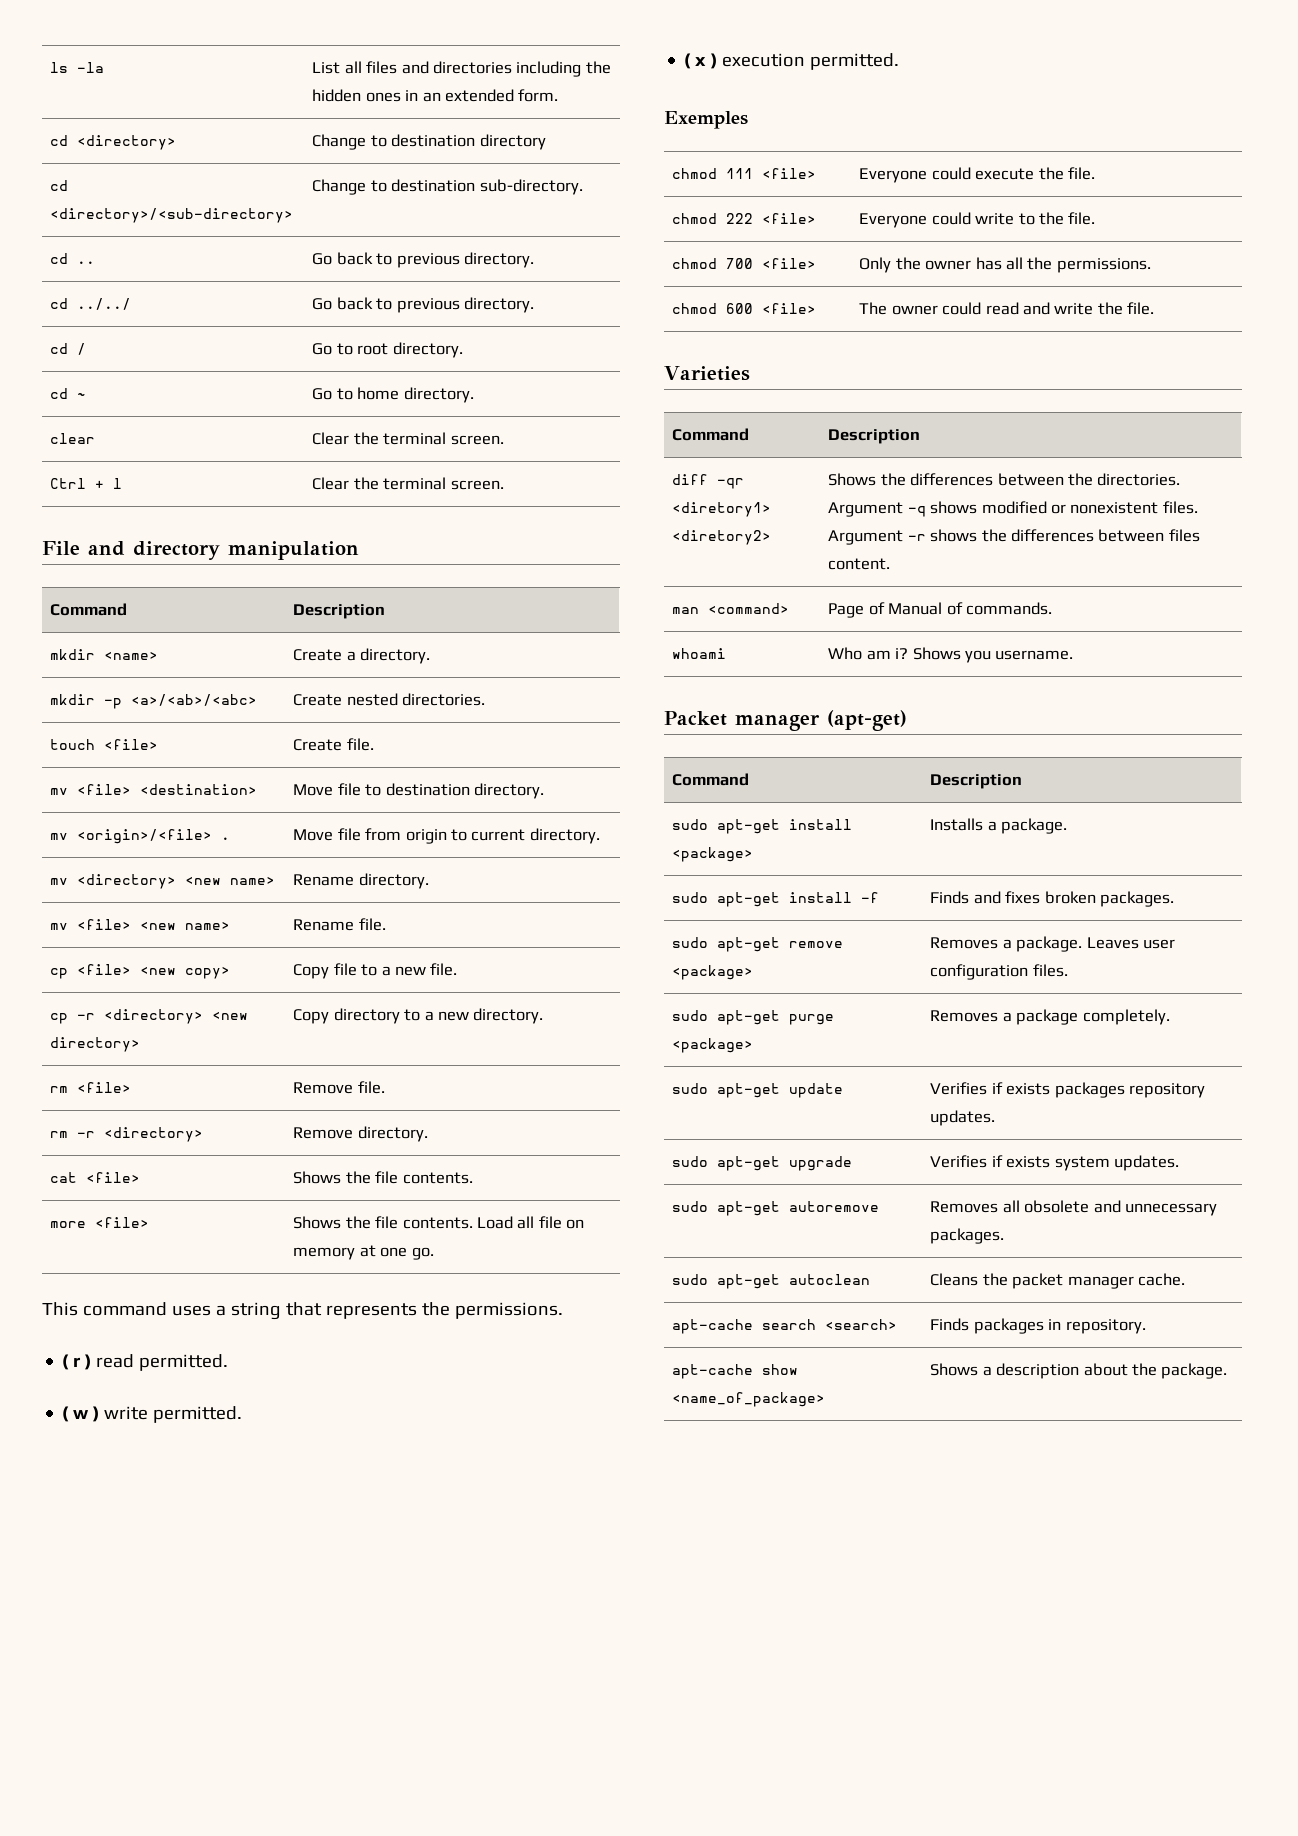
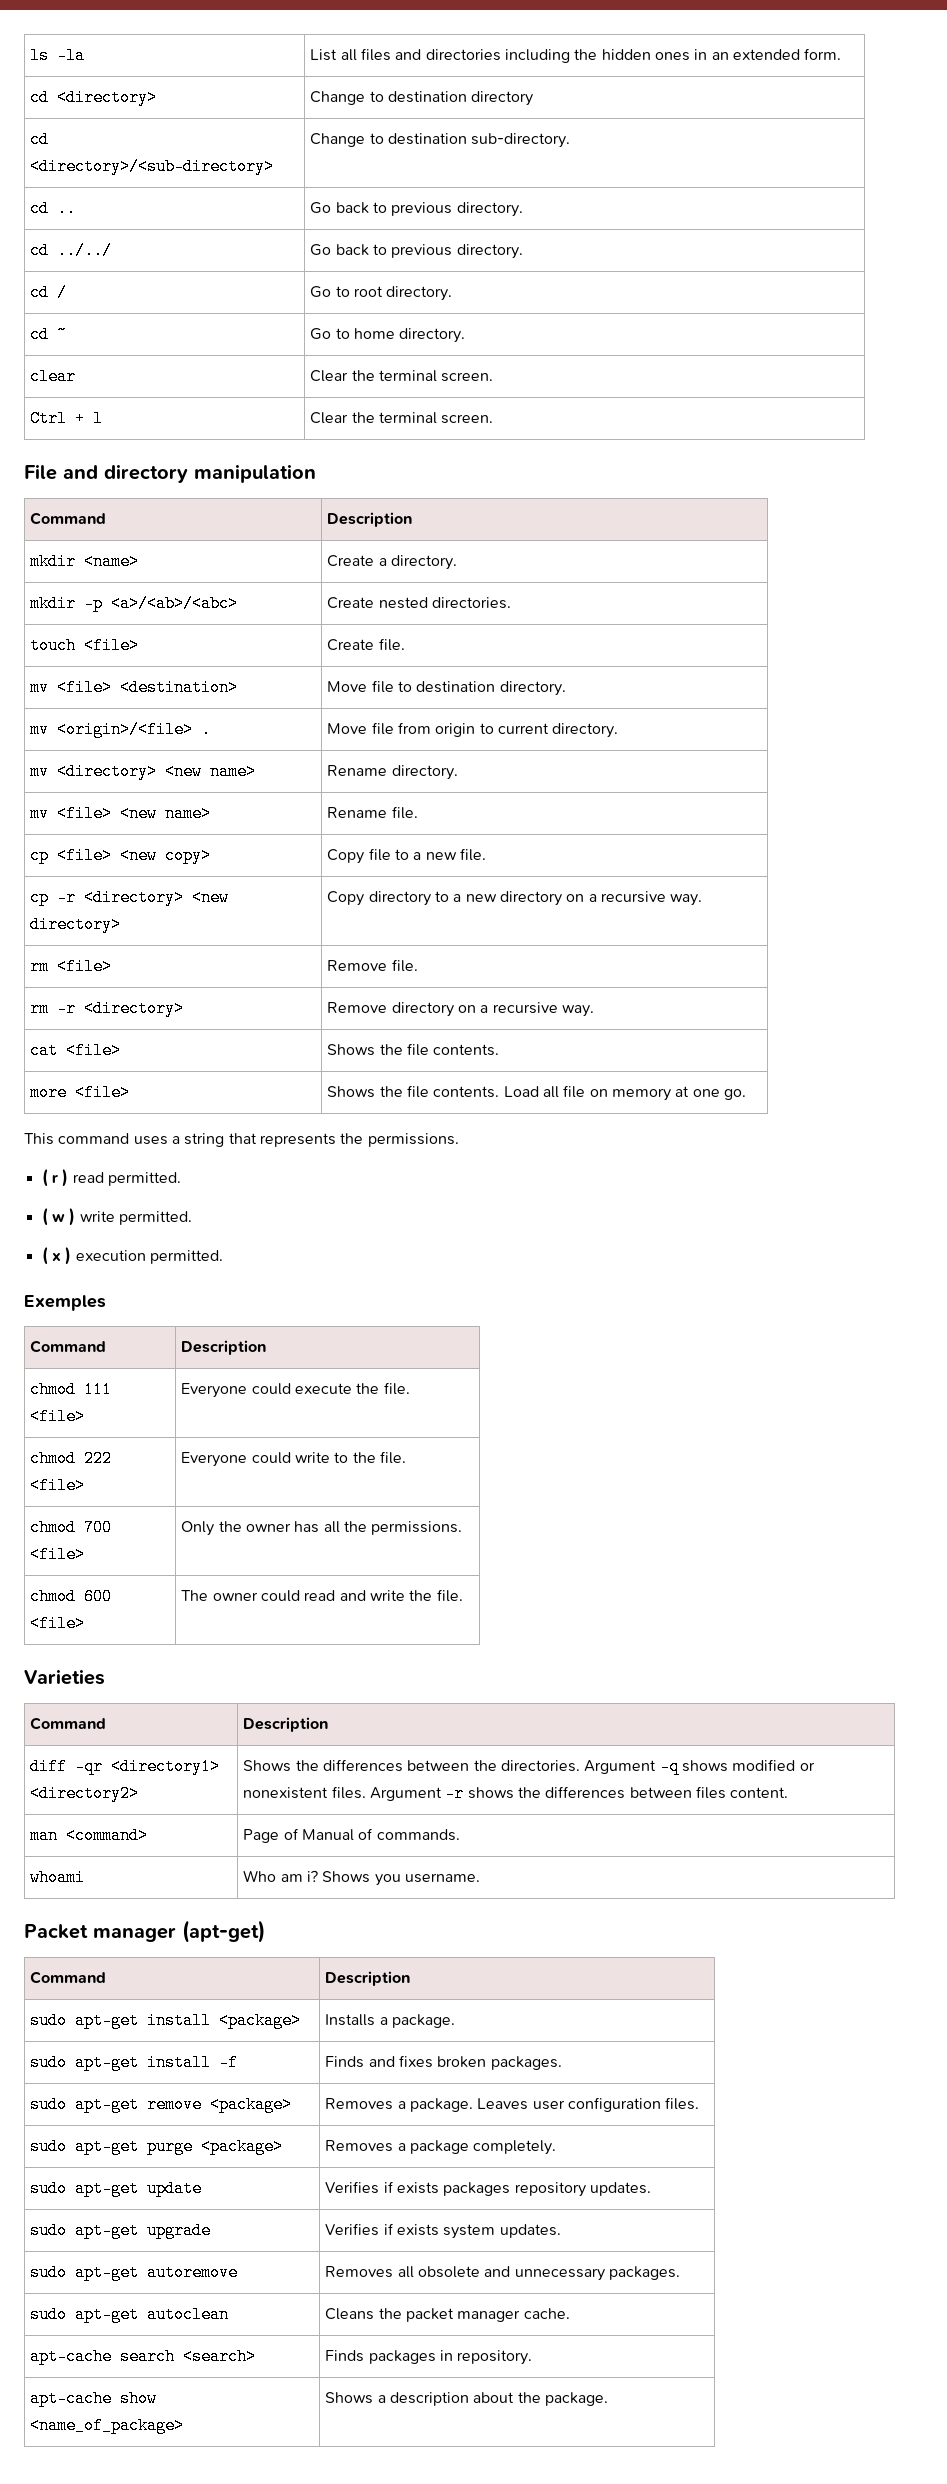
[473,1008,544,1024] directory. -> [500,891,703,906] directory on a recursive way.
[357,1126,428,1142] directory. -> [391,1002,595,1017] directory on a recursive way.
(748, 120) none -> [30,1340,107,1353] [181,1340,267,1355] // Command | Description
[672,502,772,517] [672,530,772,545] <diretory1> <diretory2> -> [111,1758,221,1775] [30,1785,140,1802] <directory1> <directory2>

